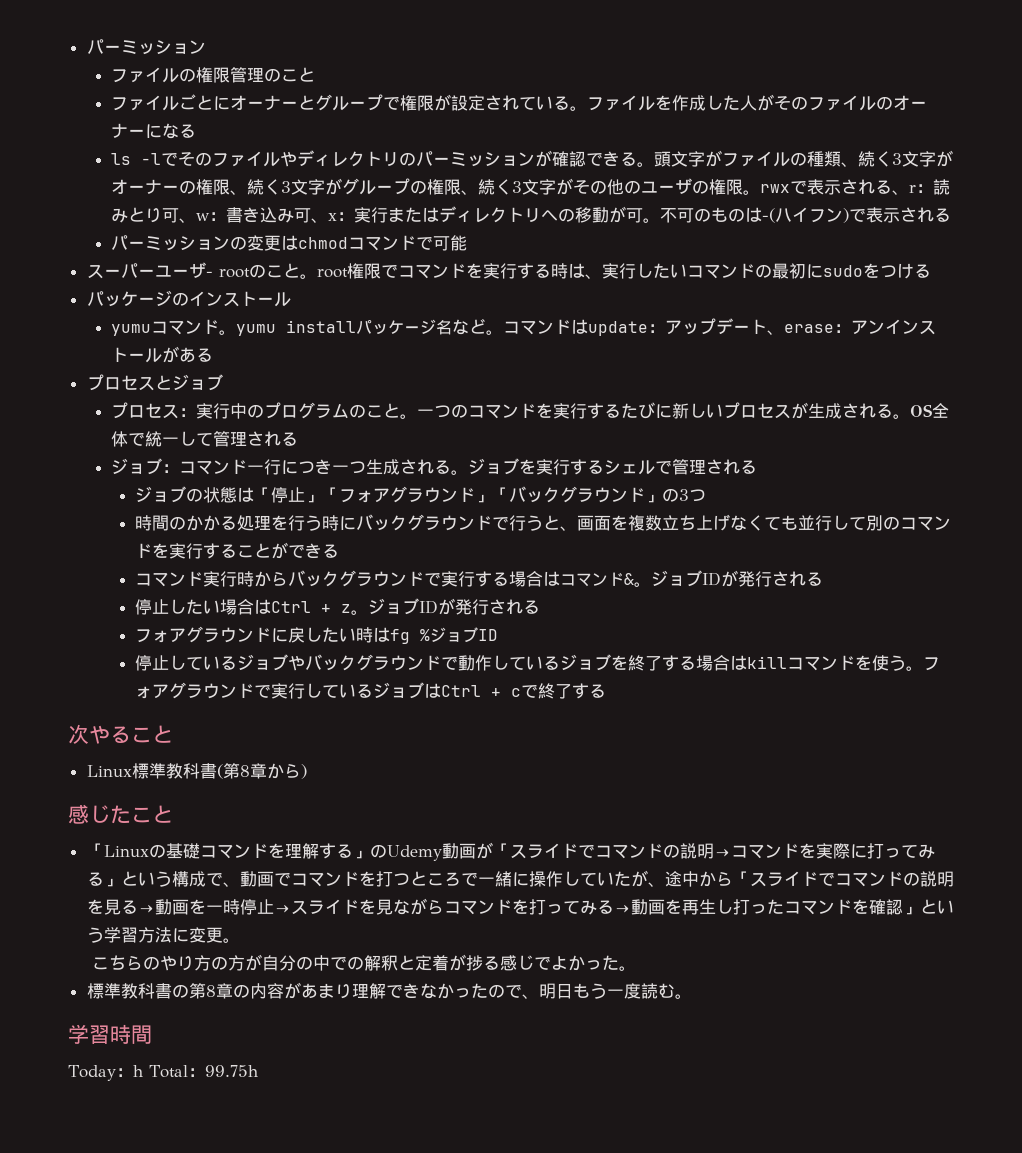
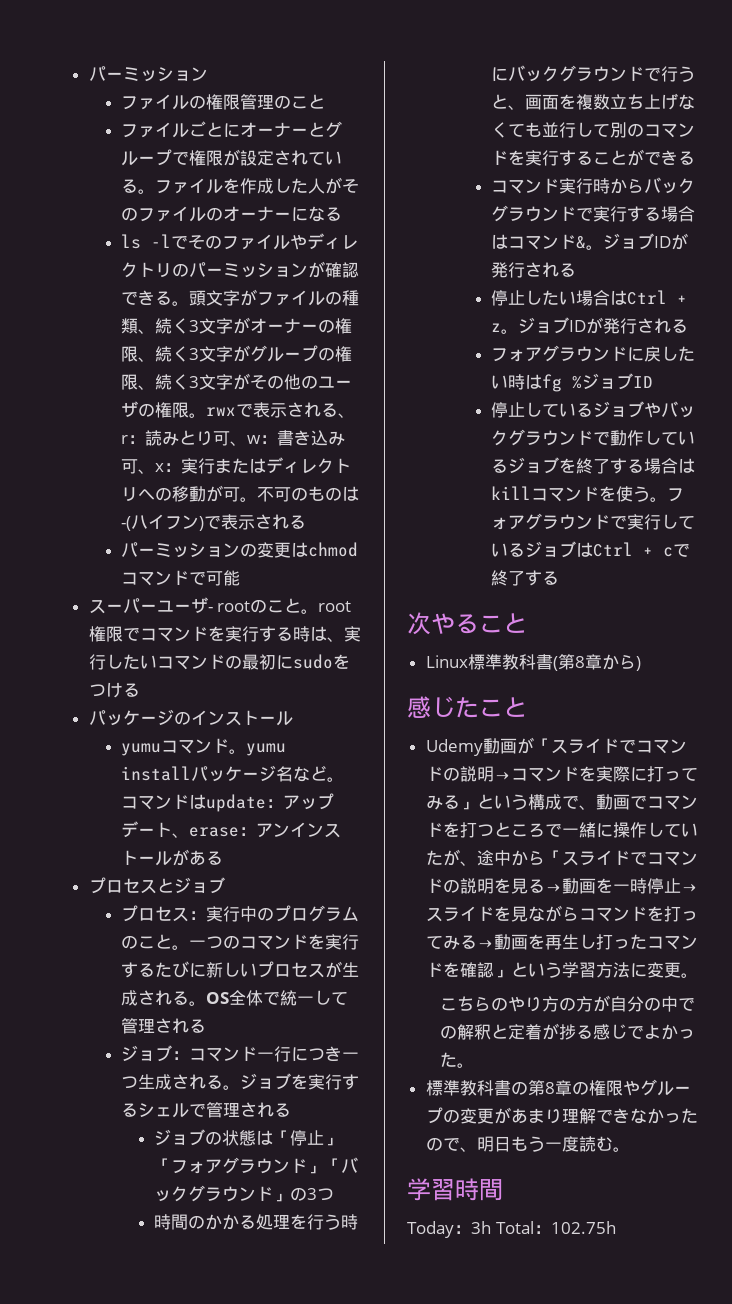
[86,843,387,859] 「Linuxの基礎コマンドを理解する」の -> (527, 707) none
[249,983,284,999] 内容 -> [588,1079,691,1096] [425,1107,494,1124] 権限やグループの変更
[132,1065,258,1078] h Total：99.75h -> [470,1221,616,1234] 3h Total：102.75h

